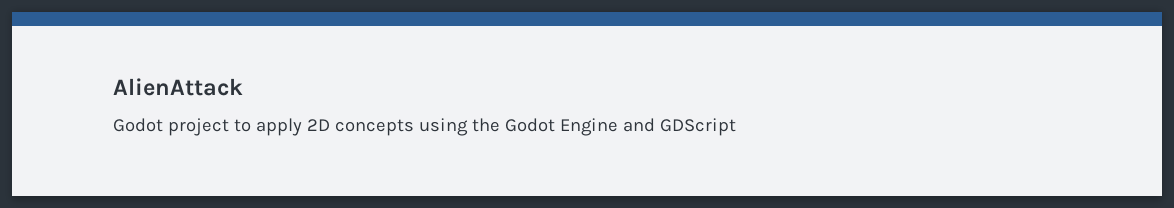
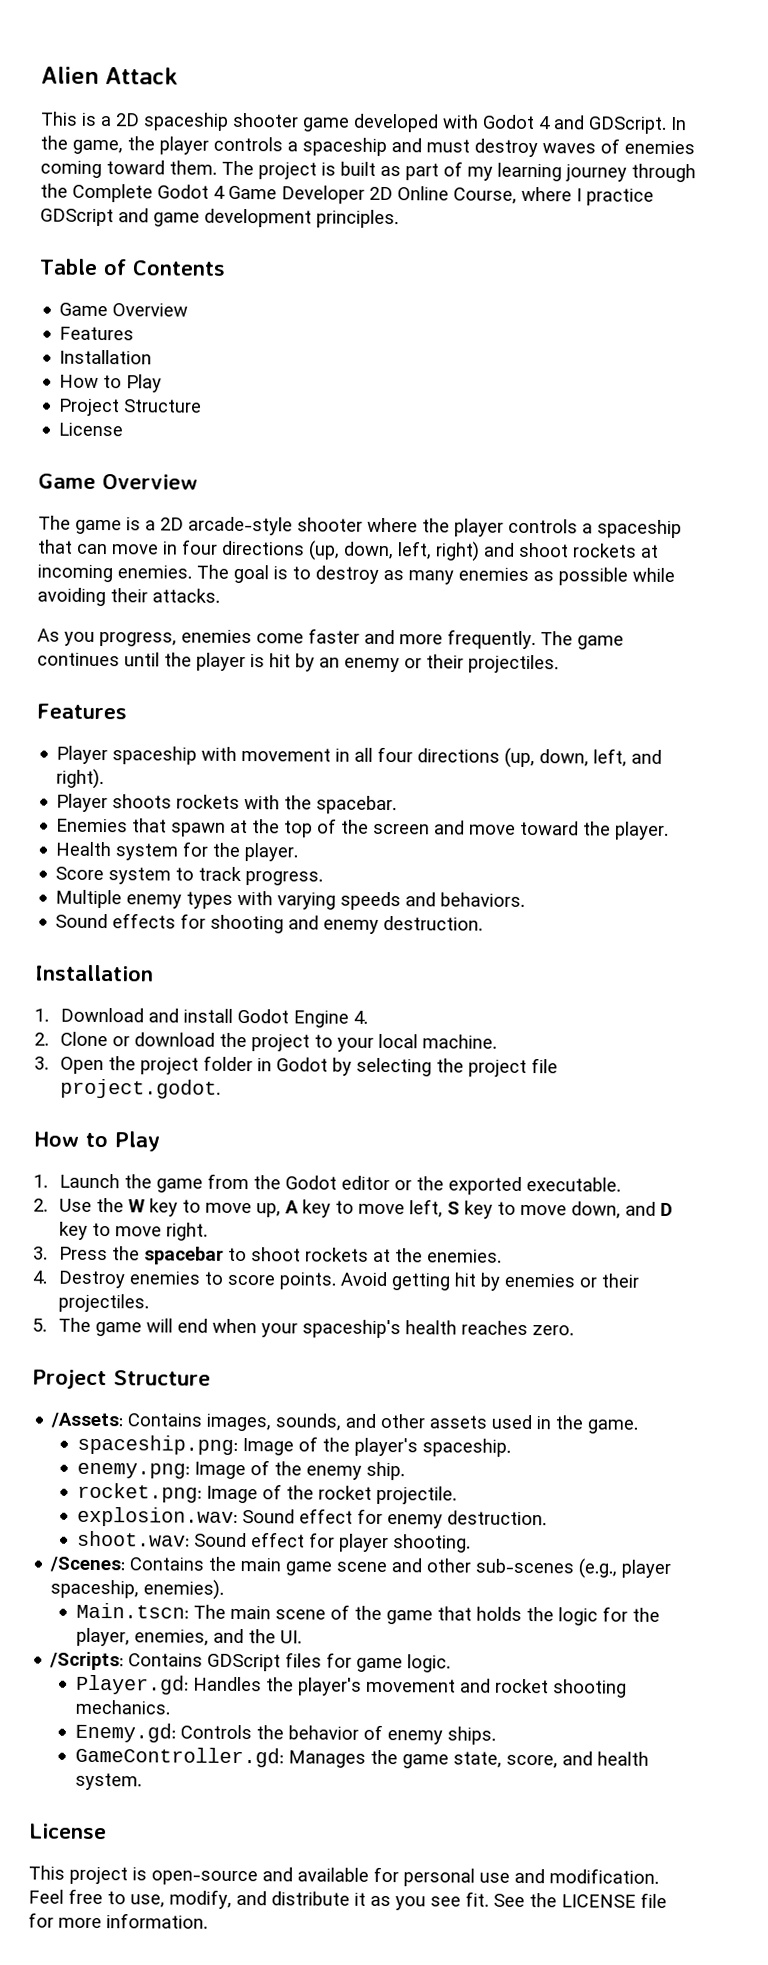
[113,78,243,96] [113,118,736,136] AlienAttack // Godot project to apply 2D concepts using the Godot Engine and GDScript -> [41,66,178,85] [40,111,687,134] [40,135,695,158] [40,160,696,183] [40,183,654,206] [40,208,399,229] [39,258,226,276] [59,302,189,317] [59,326,135,341] [59,349,153,365] [59,374,163,393] [58,398,203,417] [58,422,124,437] [38,473,198,490] [38,515,682,539] [37,539,659,562] [37,564,675,586] [37,587,220,607] [37,628,624,650] [37,652,559,674] [36,703,127,720] [56,745,663,769] [56,768,105,790] [56,793,398,815] [56,818,670,840] [55,841,299,862] [55,866,324,886] [55,889,526,911] [55,913,484,934] [35,964,154,982] [34,1007,368,1028] [34,1031,497,1052] [34,1055,558,1077] [59,1078,221,1099] [33,1131,160,1152] [33,1173,621,1195] [33,1197,673,1219] [58,1221,208,1241] [33,1246,502,1265] [32,1270,639,1291] [57,1293,149,1313] [32,1317,574,1339] [32,1369,211,1390] [50,1412,639,1434] [76,1434,511,1457] [76,1460,405,1481] [76,1482,457,1505] [76,1506,547,1529] [76,1530,471,1553] [49,1556,672,1579] [50,1579,225,1600] [75,1602,660,1626] [75,1627,302,1647] [49,1651,452,1673] [75,1674,627,1698] [74,1699,170,1715] [74,1722,496,1745] [74,1746,649,1769] [74,1772,142,1791] [29,1823,107,1840] [28,1865,659,1887] [28,1888,667,1911] [28,1912,208,1929] Alien Attack // This is a 2D spaceship shooter game developed with Godot 4 and GDScript. In the game, the player controls a spaceship and must destroy waves of enemies coming toward them. The project is built as part of my learning journey through the Complete Godot 4 Game Developer 2D Online Course, where I practice GDScript and game development principles. // Table of Contents // Game Overview // Features // Installation // How to Play // Project Structure // License // Game Overview // The game is a 2D arcade-style shooter where the player controls a spaceship that can move in four directions (up, down, left, right) and shoot rockets at incoming enemies. The goal is to destroy as many enemies as possible while avoiding their attacks. // As you progress, enemies come faster and more frequently. The game continues until the player is hit by an enemy or their projectiles. // Features // Player spaceship with movement in all four directions (up, down, left, and right). // Player shoots rockets with the spacebar. // Enemies that spawn at the top of the screen and move toward the player. // Health system for the player. // Score system to track progress. // Multiple enemy types with varying speeds and behaviors. // Sound effects for shooting and enemy destruction. // Installation // 1. Download and install Godot Engine 4. // 2. Clone or download the project to your local machine. // 3. Open the project folder in Godot by selecting the project file project.godot. // How to Play // 1. Launch the game from the Godot editor or the exported executable. // 2. Use the W key to move up, A key to move left, S key to move down, and D key to move right. // 3. Press the spacebar to shoot rockets at the enemies. // 4. Destroy enemies to score points. Avoid getting hit by enemies or their projectiles. // 5. The game will end when your spaceship's health reaches zero. // Project Structure // /Assets: Contains images, sounds, and other assets used in the game. // spaceship.png: Image of the player's spaceship. // enemy.png: Image of the enemy ship. // rocket.png: Image of the rocket projectile. // explosion.wav: Sound effect for enemy destruction. // shoot.wav: Sound effect for player shooting. // /Scenes: Contains the main game scene and other sub-scenes (e.g., player spaceship, enemies). // Main.tscn: The main scene of the game that holds the logic for the player, enemies, and the UI. // /Scripts: Contains GDScript files for game logic. // Player.gd: Handles the player's movement and rocket shooting mechanics. // Enemy.gd: Controls the behavior of enemy ships. // GameController.gd: Manages the game state, score, and health system. // License // This project is open-source and available for personal use and modification. Feel free to use, modify, and distribute it as you see fit. See the LICENSE file for more information.

